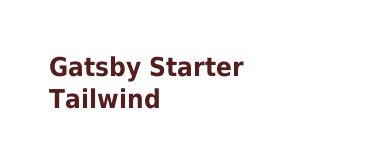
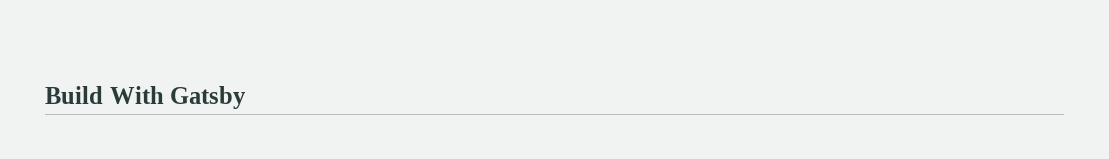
[49,56,244,82] [49,88,161,109] Gatsby Starter Tailwind -> [45,86,247,109] Build With Gatsby

